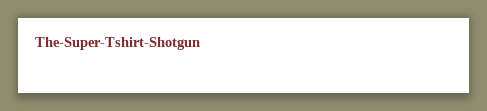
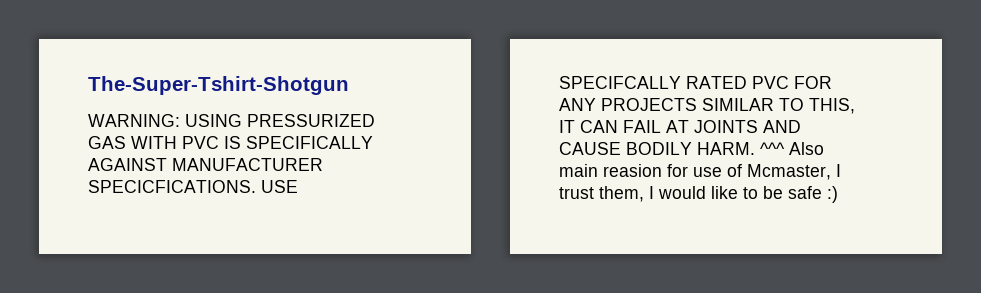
(200, 43) none -> [88,114,375,127] [88,136,373,149] [88,158,323,171] [88,180,298,193] [559,76,832,89] [559,98,855,114] [559,120,801,133] [559,142,824,155] [559,164,841,180] [559,186,838,203] // WARNING: USING PRESSURIZED GAS WITH PVC IS SPECIFICALLY AGAINST MANUFACTURER SPECICFICATIONS. USE SPECIFCALLY RATED PVC FOR ANY PROJECTS SIMILAR TO THIS, IT CAN FAIL AT JOINTS AND CAUSE BODILY HARM. ^^^ Also main reasion for use of Mcmaster, I trust them, I would like to be safe :)

